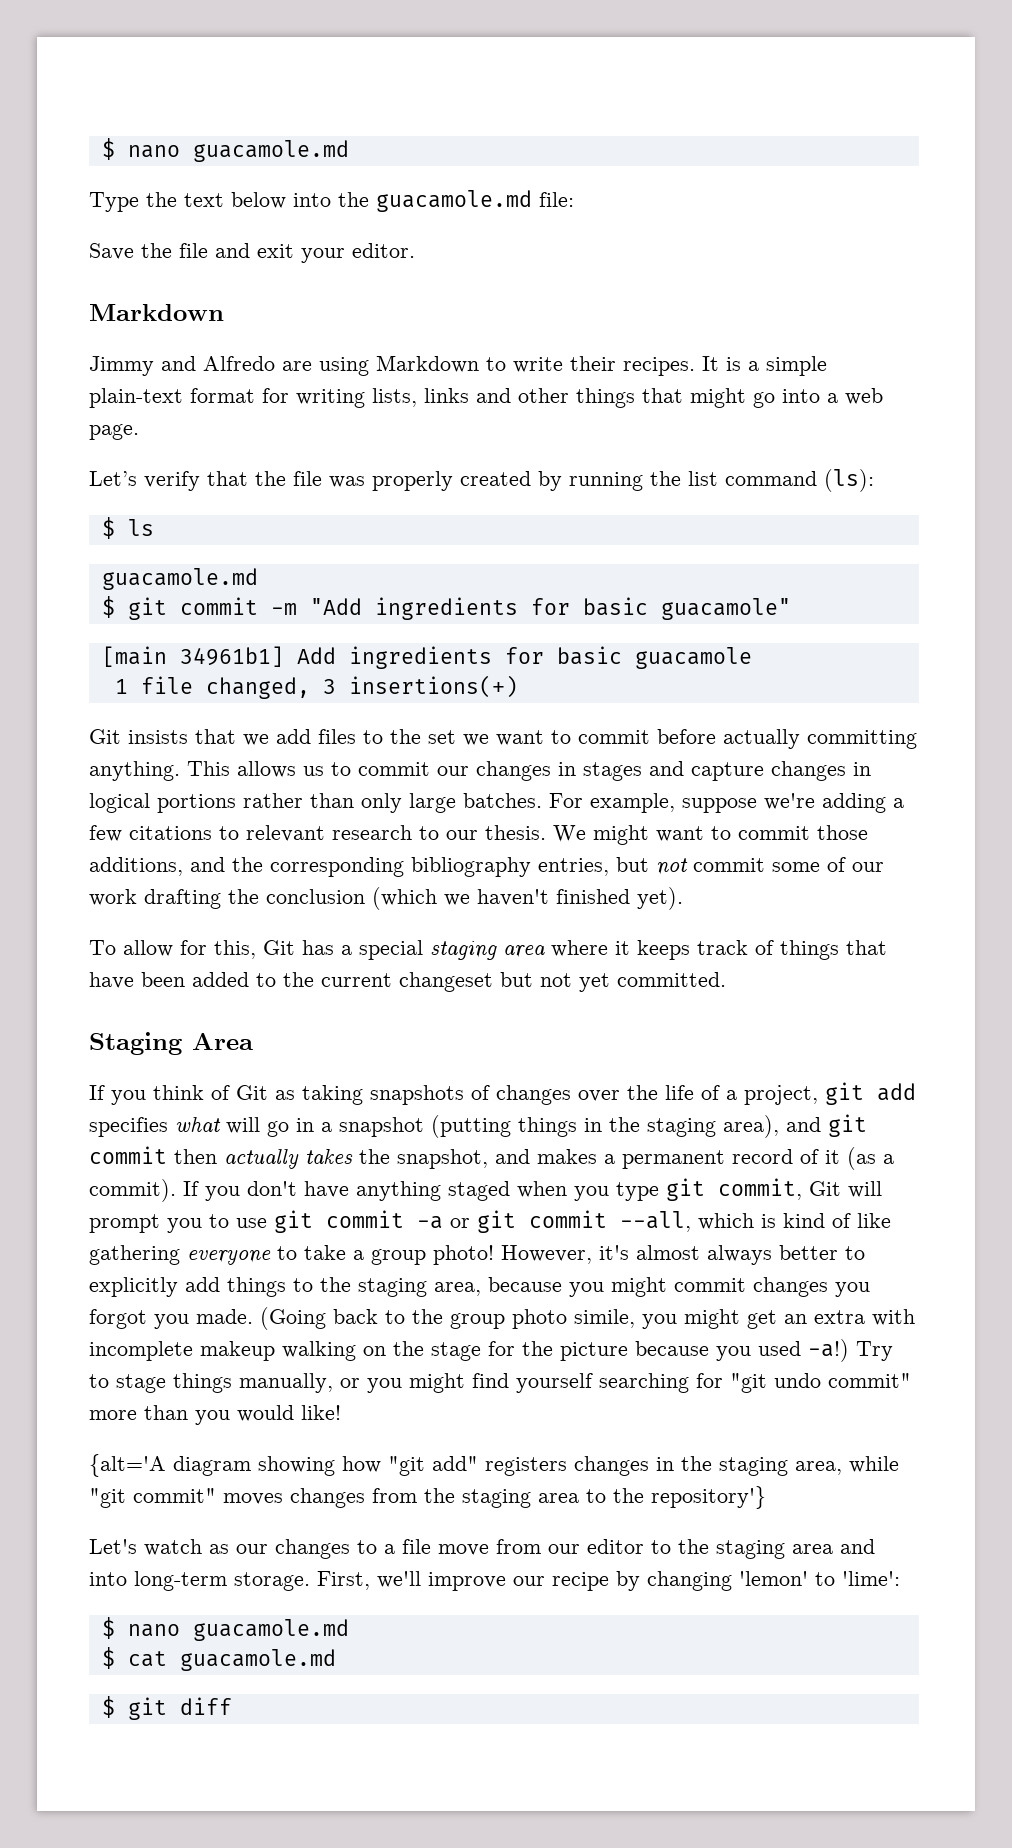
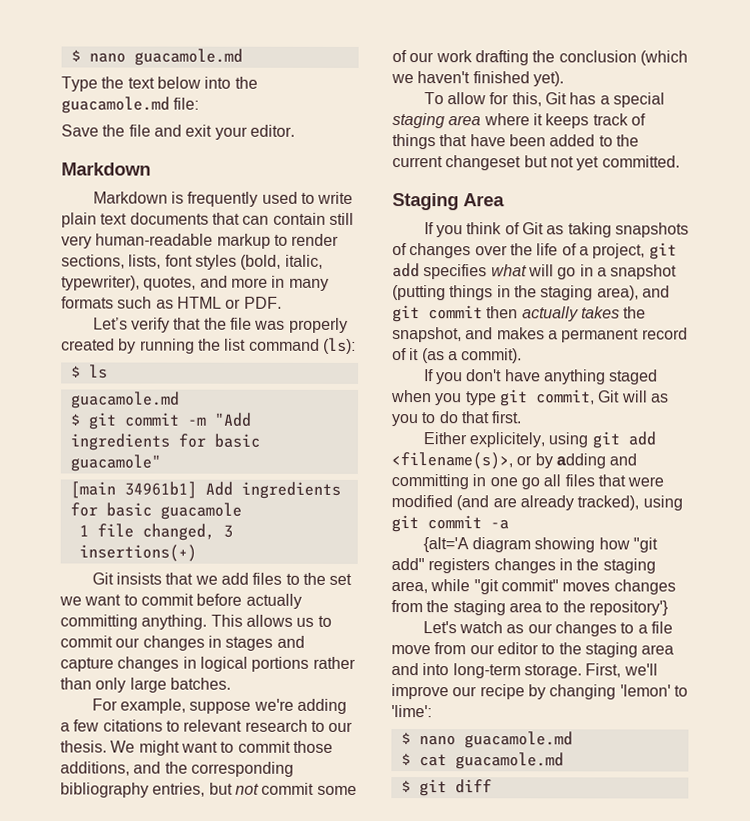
[89,355,827,376] [89,388,883,408] [89,424,139,440] Jimmy and Alfredo are using Markdown to write their recipes. It is a simple plain-text format for writing lists, links and other things that might go into a web page. -> [92,191,354,207] [61,212,354,228] [61,233,340,249] [61,254,323,270] [61,275,329,291] [61,296,282,309] Markdown is frequently used to write plain text documents that can contain still very human-readable markup to render sections, lists, font styles (bold, italic, typewriter), quotes, and more in many formats such as HTML or PDF.
(542, 800) none -> (231, 683) //
(176, 1190) none -> (523, 356) //
[89,1214,160,1233] prompt -> [650,393,669,403] as
[236,1210,891,1233] [89,1245,865,1265] [89,1277,870,1297] [89,1307,915,1330] [89,1339,893,1362] [89,1373,911,1393] [89,1405,341,1425] use git commit -a or git commit --all, which is kind of like gathering everyone to take a group photo! However, it's almost always better to explicitly add things to the staging area, because you might commit changes you forgot you made. (Going back to the group photo simile, you might get an extra with incomplete makeup walking on the stage for the picture because you used -a!) Try to stage things manually, or you might find yourself searching for "git undo commit" more than you would like! -> [438,411,522,424] [422,431,656,449] [391,452,638,470] [391,474,665,490] [391,495,683,511] [391,515,509,533] do that first. // Either explicitely, using git add <filename(s)>, or by adding and committing in one go all files that were modified (and are already tracked), using git commit -a

